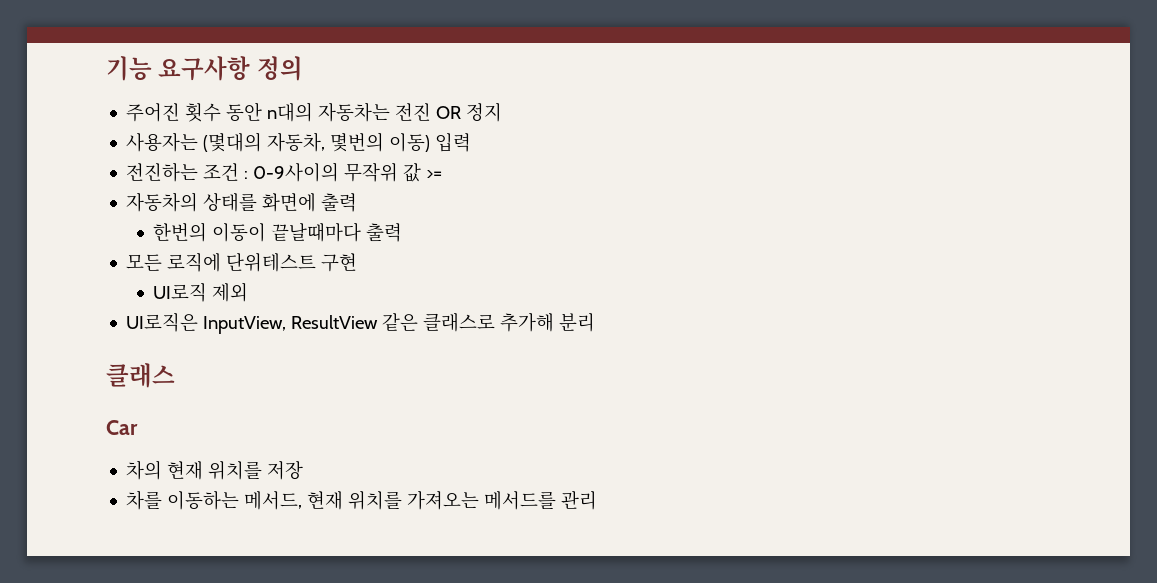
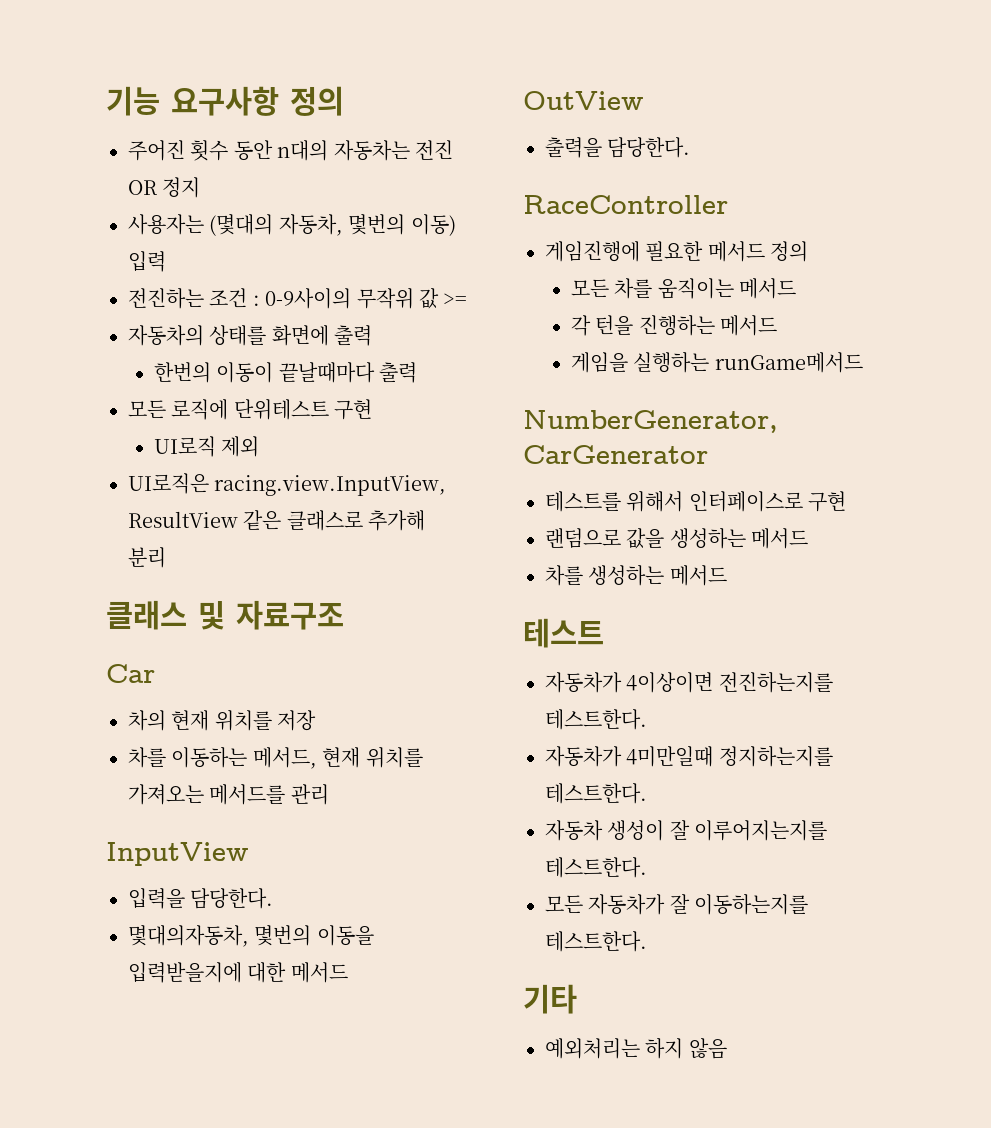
[203,316,287,334] InputView, -> [214,475,447,496] racing.view.InputView,
(175, 375) none -> [198,600,344,630] 및 자료구조
(598, 500) none -> [106,842,249,866] [128,888,274,909] [128,925,374,947] [128,962,348,983] [523,91,644,110] [545,137,691,158] [523,195,728,214] [545,241,809,262] [570,278,797,299] [570,315,778,336] [570,352,863,373] [523,410,778,433] [523,445,708,464] [545,491,847,512] [545,528,809,549] [545,565,727,586] [523,618,604,648] [545,672,833,693] [545,709,647,730] [545,746,833,767] [545,783,647,804] [545,820,828,841] [545,857,647,878] [545,894,809,915] [545,931,647,952] [523,984,577,1014] [545,1038,727,1059] // InputView // 입력을 담당한다. // 몇대의자동차, 몇번의 이동을 입력받을지에 대한 메서드 // OutView // 출력을 담당한다. // RaceController // 게임진행에 필요한 메서드 정의 // 모든 차를 움직이는 메서드 // 각 턴을 진행하는 메서드 // 게임을 실행하는 runGame메서드 // NumberGenerator, CarGenerator // 테스트를 위해서 인터페이스로 구현 // 랜덤으로 값을 생성하는 메서드 // 차를 생성하는 메서드 // 테스트 // 자동차가 4이상이면 전진하는지를 테스트한다. // 자동차가 4미만일때 정지하는지를 테스트한다. // 자동차 생성이 잘 이루어지는지를 테스트한다. // 모든 자동차가 잘 이동하는지를 테스트한다. // 기타 // 예외처리는 하지 않음

